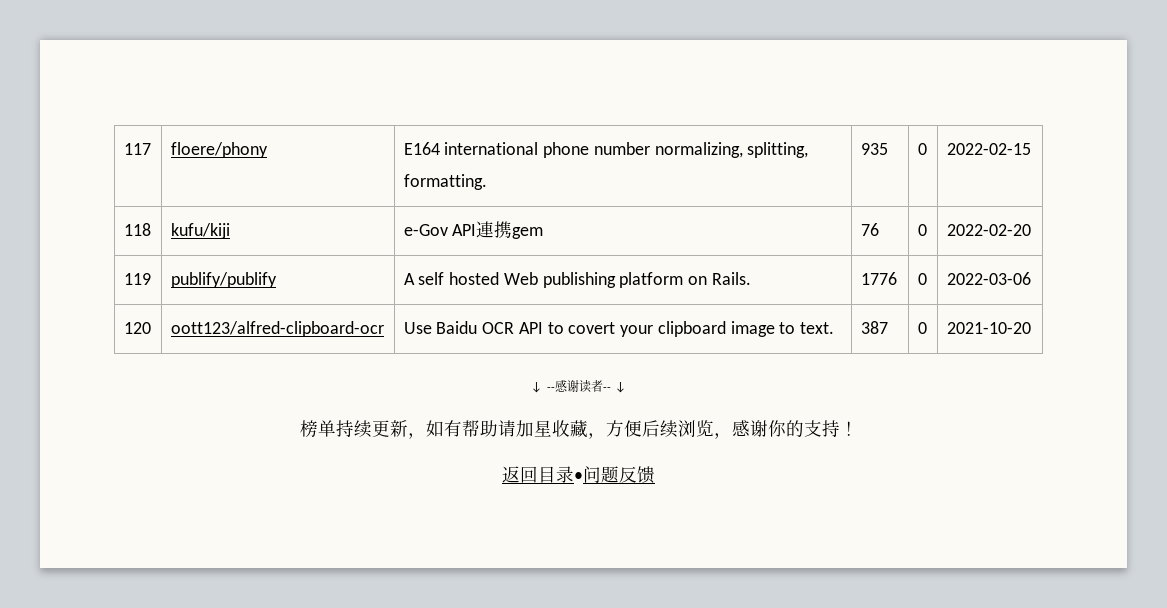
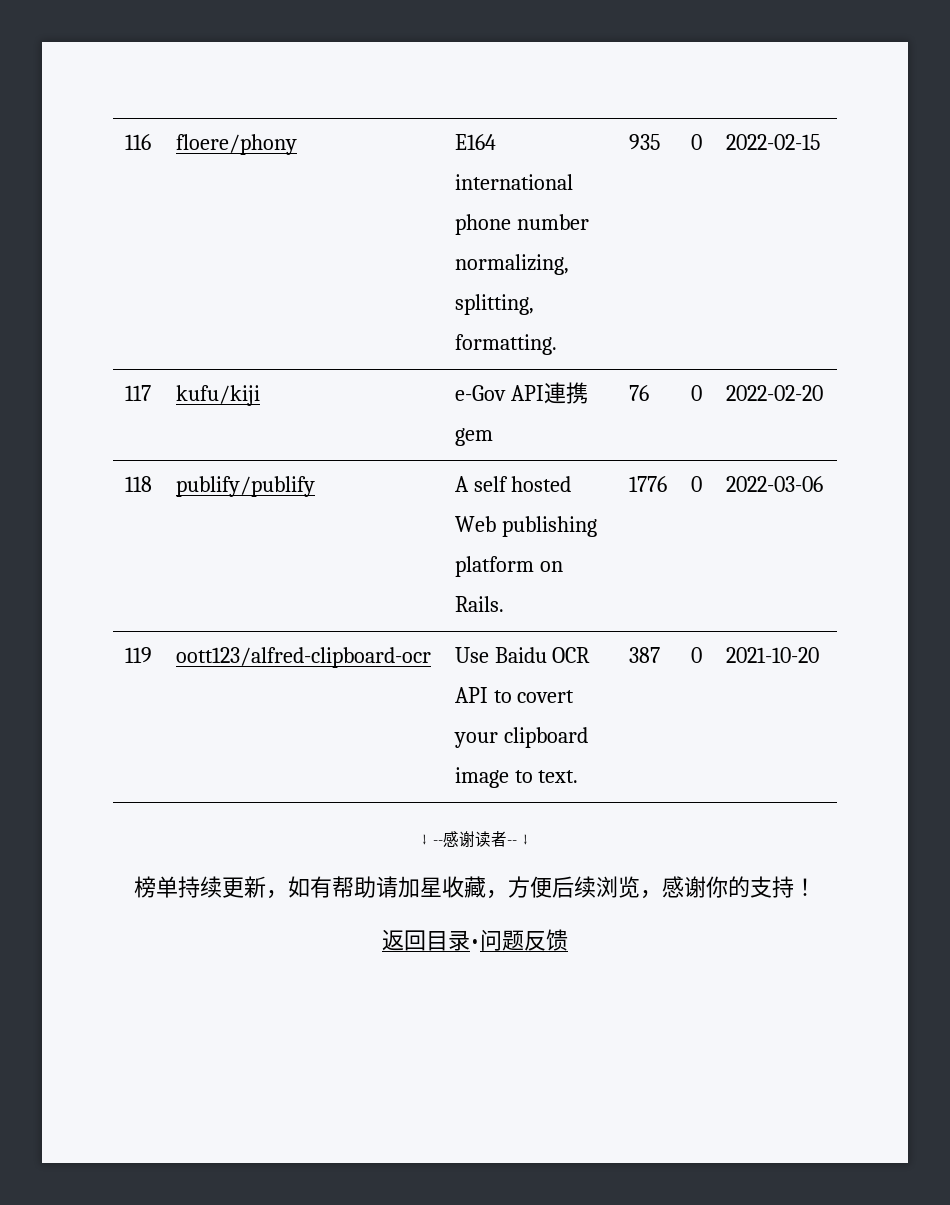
[123,143,151,155] 117 -> [124,134,151,150] 116
[123,223,151,236] 118 -> [124,385,151,401] 117
[123,273,151,285] 119 -> [124,476,152,492] 118
[123,322,151,334] 120 -> [124,647,152,663] 119

